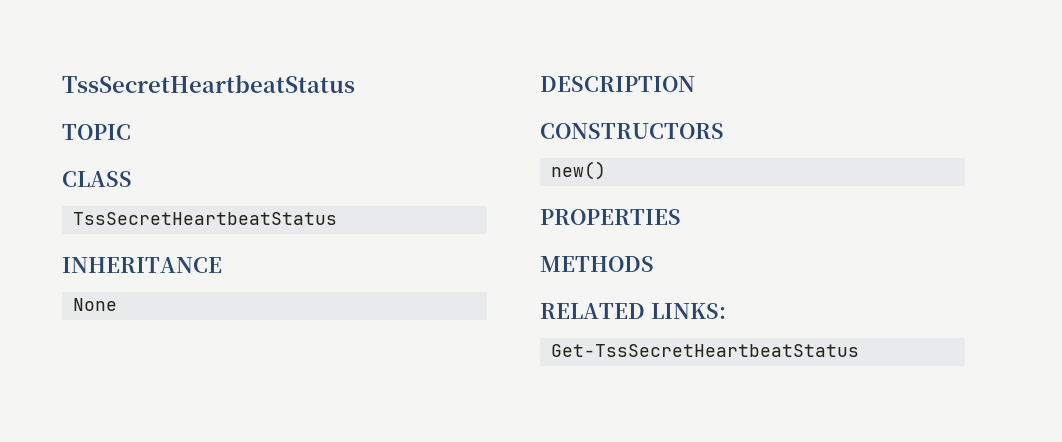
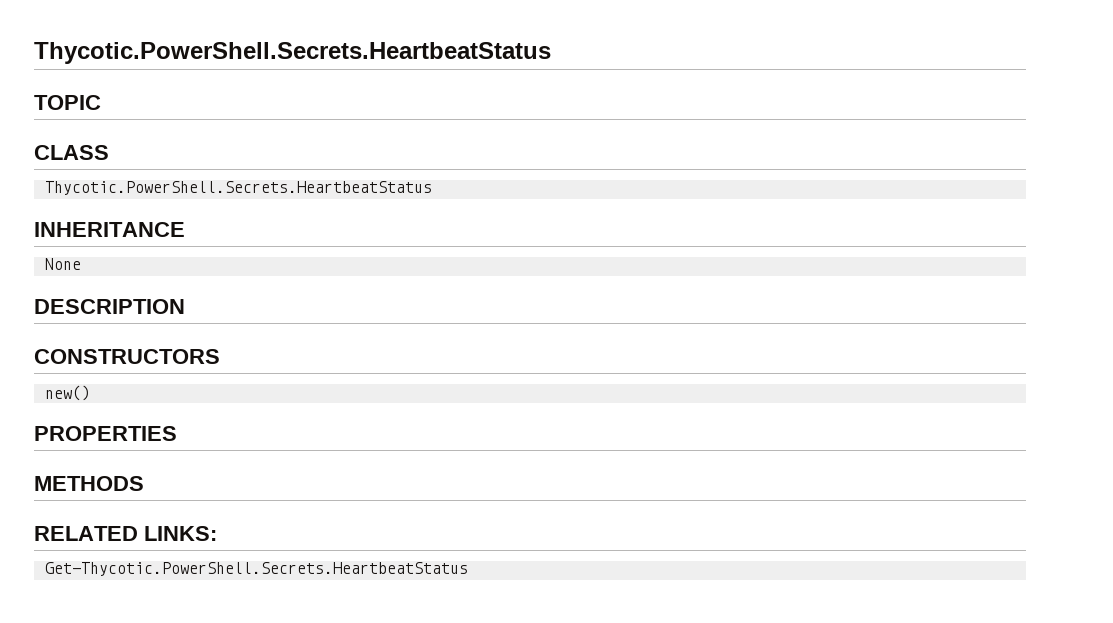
[62,75,355,93] TssSecretHeartbeatStatus -> [34,42,551,64] Thycotic.PowerShell.Secrets.HeartbeatStatus
[72,212,337,225] TssSecretHeartbeatStatus -> [44,181,432,195] Thycotic.PowerShell.Secrets.HeartbeatStatus
[550,344,859,357] Get-TssSecretHeartbeatStatus -> [44,562,468,576] Get-Thycotic.PowerShell.Secrets.HeartbeatStatus

